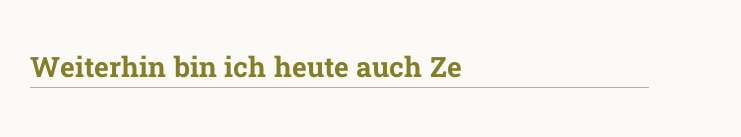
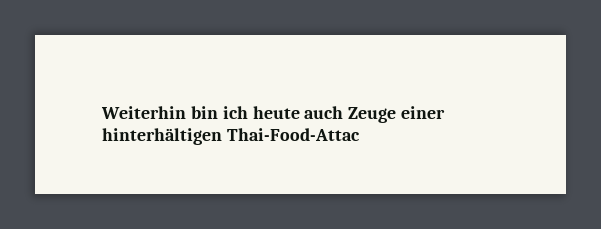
[429,57,462,78] Ze -> [348,106,446,123] [102,128,360,145] Zeuge einer hinterhältigen Thai-Food-Attac

